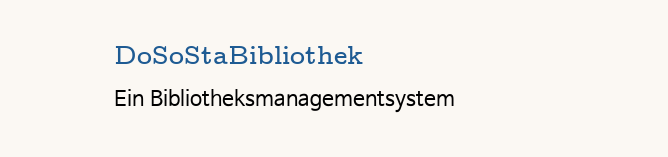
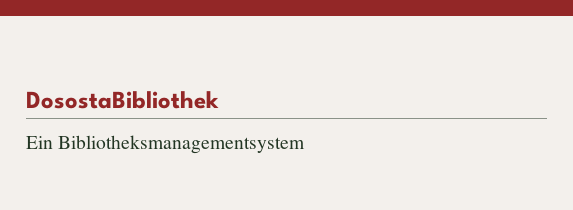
[114,46,363,64] DoSoStaBibliothek -> [26,91,219,109] DosostaBibliothek

